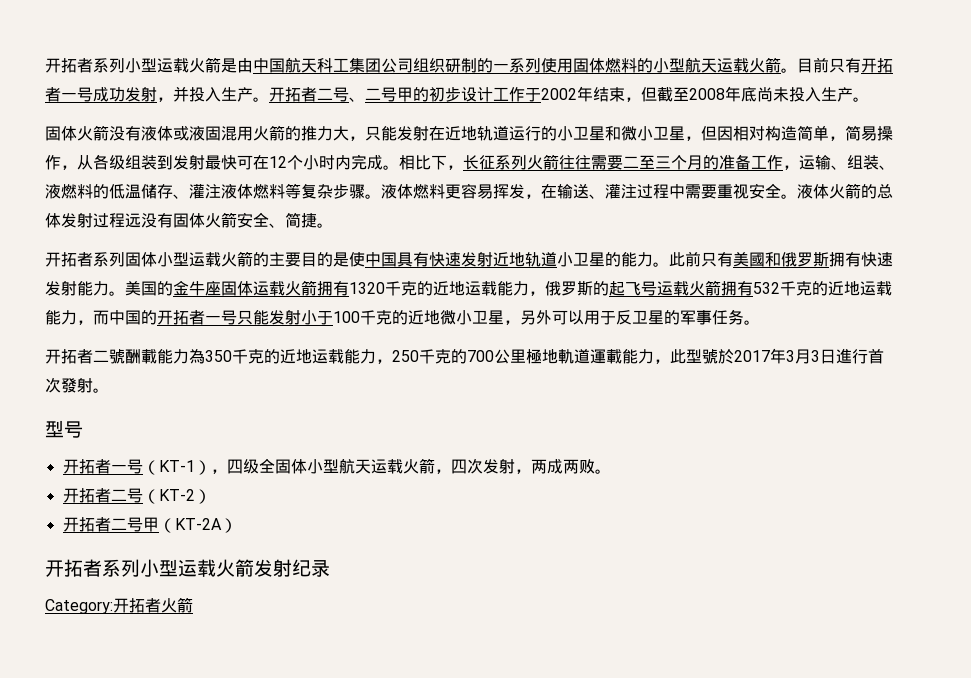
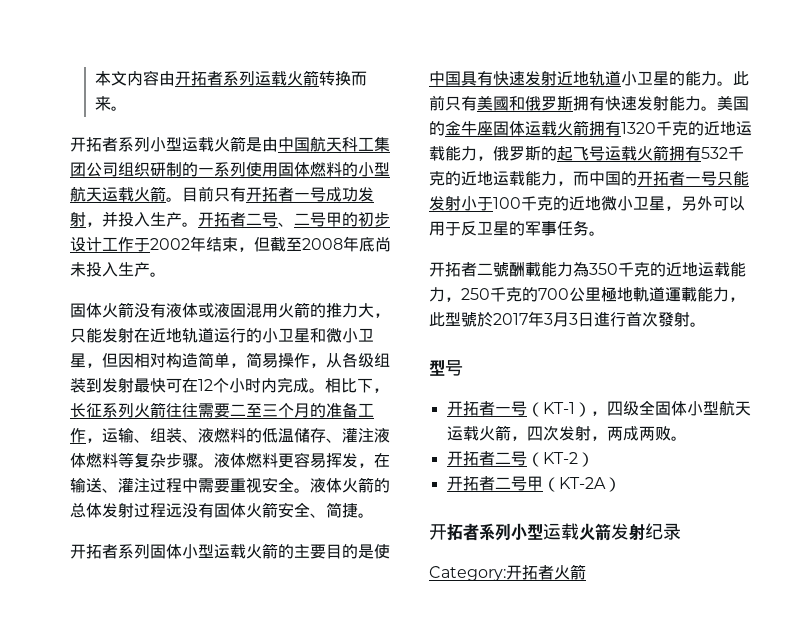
(45, 65) none -> [94,70,367,86] [94,96,127,111] 本文内容由开拓者系列运载火箭转换而来。 //

